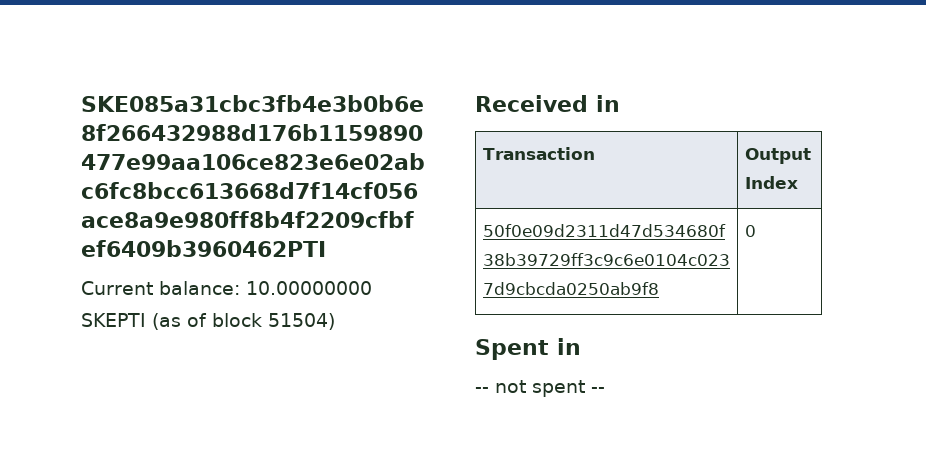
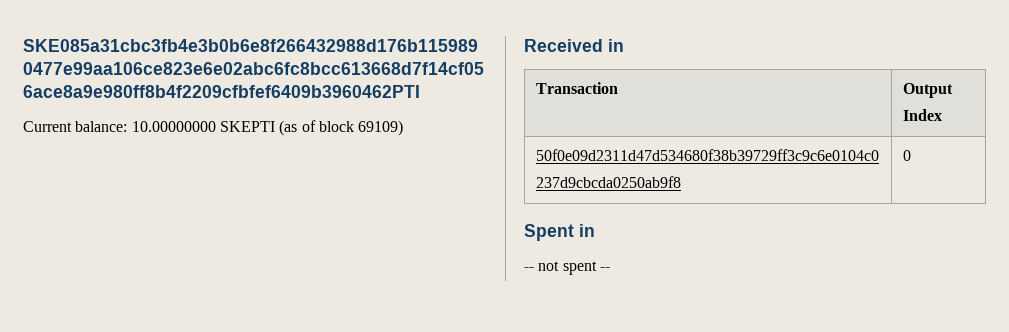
[268,313,335,330] 51504) -> [358,120,404,136] 69109)

